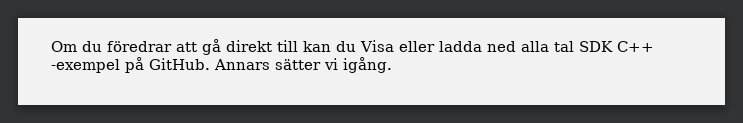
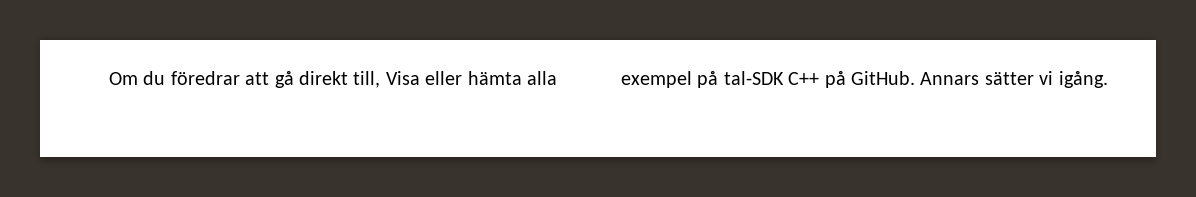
[277,40,654,52] [51,59,120,73] till kan du Visa eller ladda ned alla tal SDK C++ -exempel -> [353,71,820,88] till, Visa eller hämta alla exempel på tal-SDK C++

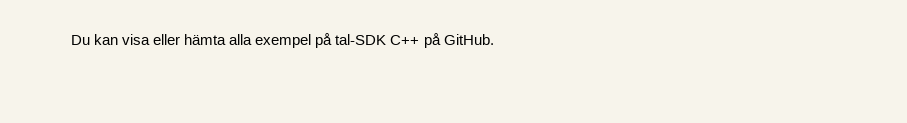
[108,71,420,88] Om du föredrar att gå direkt till, Visa -> [71,34,151,45] Du kan visa
[920,71,1108,88] Annars sätter vi igång. -> (494, 39) none

